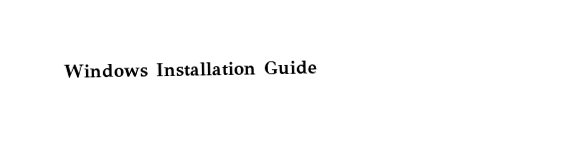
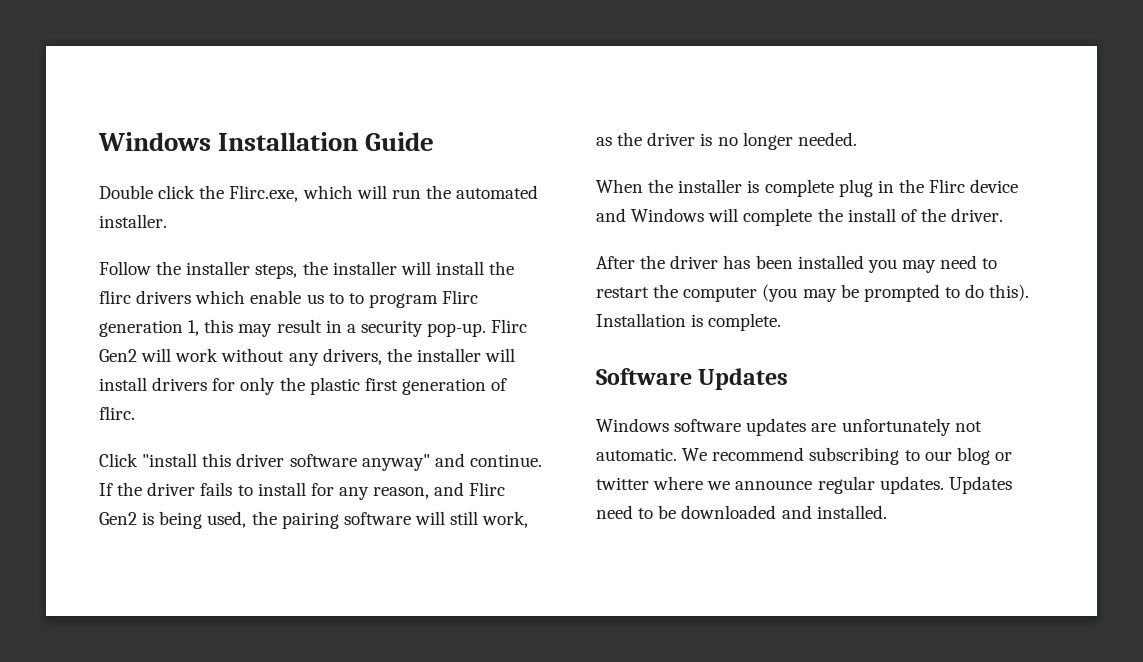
(317, 67) none -> [99,185,539,202] [99,214,167,228] [99,261,515,279] [99,290,479,308] [99,319,528,337] [99,348,516,366] [99,377,508,395] [99,406,135,420] [99,453,542,471] [99,482,506,500] [99,511,529,529] [596,132,857,150] [596,179,1019,197] [596,208,1004,226] [596,255,998,273] [596,284,1030,302] [596,313,782,331] [596,368,789,390] [596,418,982,436] [596,447,1012,465] [596,476,1012,494] [596,505,887,519] // Double click the Flirc.exe, which will run the automated installer. // Follow the installer steps, the installer will install the flirc drivers which enable us to to program Flirc generation 1, this may result in a security pop-up. Flirc Gen2 will work without any drivers, the installer will install drivers for only the plastic first generation of flirc. // Click "install this driver software anyway" and continue. If the driver fails to install for any reason, and Flirc Gen2 is being used, the pairing software will still work, as the driver is no longer needed. // When the installer is complete plug in the Flirc device and Windows will complete the install of the driver. // After the driver has been installed you may need to restart the computer (you may be prompted to do this). Installation is complete. // Software Updates // Windows software updates are unfortunately not automatic. We recommend subscribing to our blog or twitter where we announce regular updates. Updates need to be downloaded and installed.

